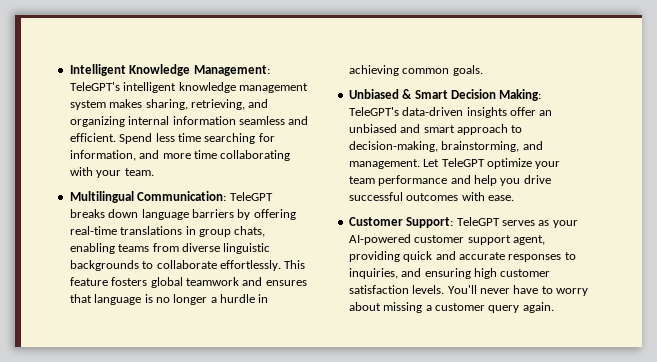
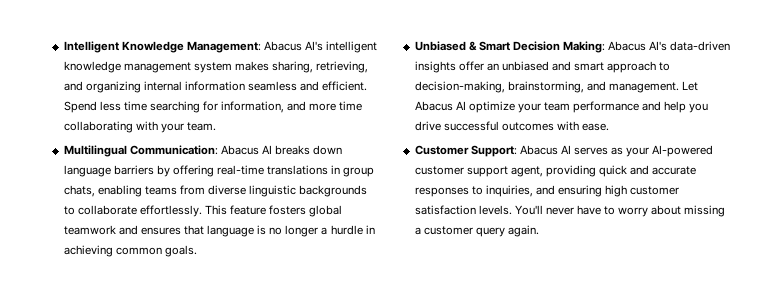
[69,82,120,91] TeleGPT's -> [263,41,324,51] Abacus AI's
[229,192,273,201] TeleGPT -> [220,145,272,155] Abacus AI
[348,107,399,116] TeleGPT's -> [608,41,668,51] Abacus AI's
[441,158,485,167] TeleGPT -> [414,101,466,111] Abacus AI
[456,217,500,226] TeleGPT -> [519,145,571,155] Abacus AI

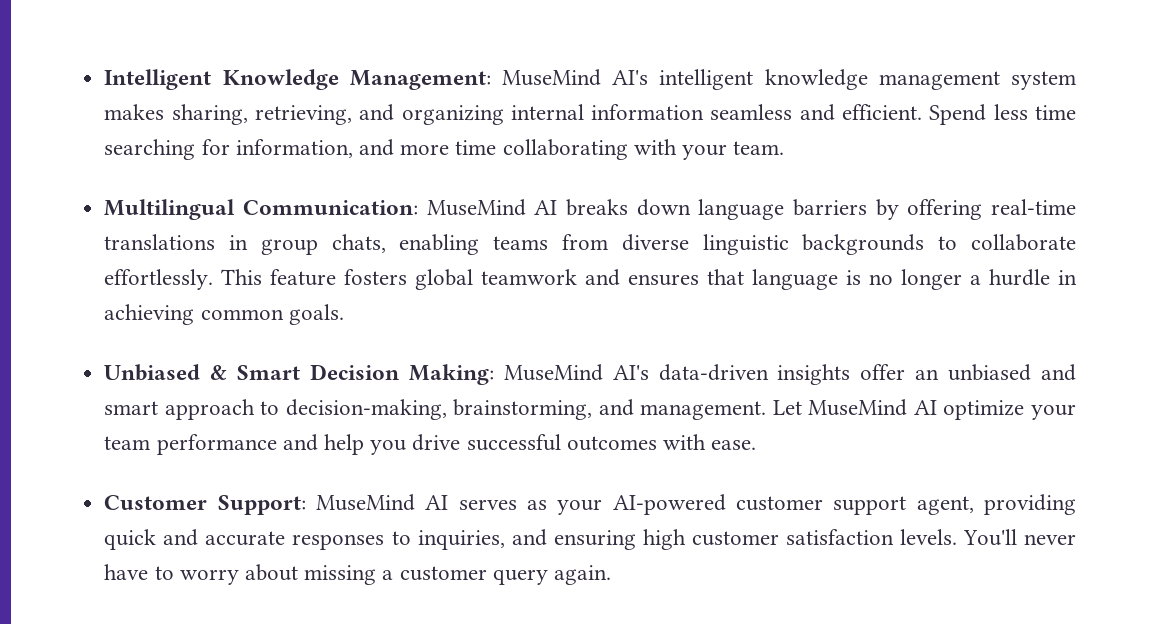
[263,41,302,51] Abacus -> [501,69,601,86] MuseMind
[220,145,259,155] Abacus -> [426,199,526,216] MuseMind
[608,41,647,51] Abacus -> [503,364,603,381] MuseMind
[414,101,453,111] Abacus -> [808,399,908,416] MuseMind
[519,145,558,155] Abacus -> [315,494,415,511] MuseMind

